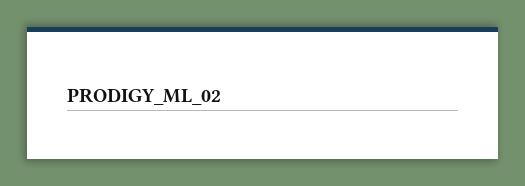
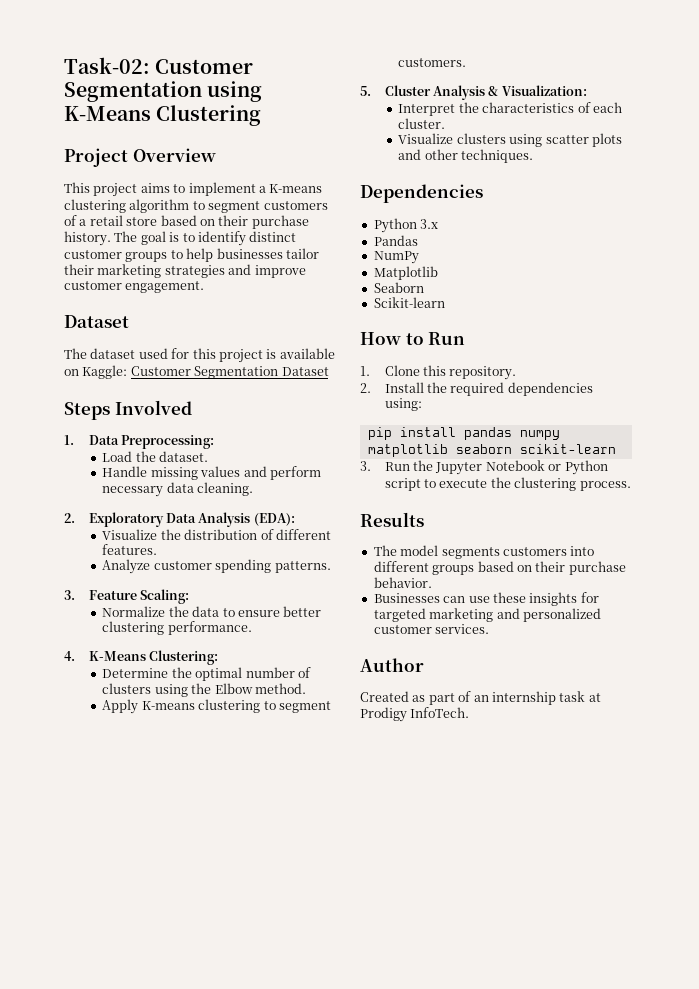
[67,88,221,105] PRODIGY_ML_02 -> [64,57,254,74] [64,81,263,102] [64,105,262,126] [64,148,216,167] [64,182,323,197] [64,199,328,213] [64,215,309,229] [64,231,297,246] [64,248,319,262] [64,264,306,278] [64,281,205,293] [64,315,129,328] [64,348,335,363] [64,365,329,379] [64,400,192,420] [64,435,215,449] [102,451,209,462] [102,466,321,480] [102,482,254,497] [64,512,295,527] [102,529,331,540] [102,544,158,555] [102,559,331,574] [64,589,190,604] [102,606,322,617] [102,621,252,635] [64,650,219,665] [102,667,311,681] [102,683,306,697] [102,699,331,714] [398,58,467,67] [360,85,587,100] [398,102,622,116] [398,118,446,129] [398,133,622,147] [398,149,534,163] [360,184,483,203] [373,218,439,233] [373,235,418,246] [373,251,419,264] [373,266,438,280] [373,282,424,293] [373,297,445,308] [360,332,466,345] [360,365,517,380] [360,382,593,396] [384,398,422,411] [367,427,560,440] [367,444,616,457] [360,460,608,475] [384,477,631,491] [360,512,424,527] [373,545,595,559] [373,561,626,575] [373,577,432,588] [373,592,599,606] [373,608,601,622] [373,624,490,634] [360,658,424,672] [360,691,601,705] [360,707,470,722] Task-02: Customer Segmentation using K-Means Clustering // Project Overview // This project aims to implement a K-means clustering algorithm to segment customers of a retail store based on their purchase history. The goal is to identify distinct customer groups to help businesses tailor their marketing strategies and improve customer engagement. // Dataset // The dataset used for this project is available on Kaggle: Customer Segmentation Dataset // Steps Involved // 1. Data Preprocessing: // Load the dataset. // Handle missing values and perform necessary data cleaning. // 2. Exploratory Data Analysis (EDA): // Visualize the distribution of different features. // Analyze customer spending patterns. // 3. Feature Scaling: // Normalize the data to ensure better clustering performance. // 4. K-Means Clustering: // Determine the optimal number of clusters using the Elbow method. // Apply K-means clustering to segment customers. // 5. Cluster Analysis & Visualization: // Interpret the characteristics of each cluster. // Visualize clusters using scatter plots and other techniques. // Dependencies // Python 3.x // Pandas // NumPy // Matplotlib // Seaborn // Scikit-learn // How to Run // 1. Clone this repository. // 2. Install the required dependencies using: // pip install pandas numpy matplotlib seaborn scikit-learn // 3. Run the Jupyter Notebook or Python script to execute the clustering process. // Results // The model segments customers into different groups based on their purchase behavior. // Businesses can use these insights for targeted marketing and personalized customer services. // Author // Created as part of an internship task at Prodigy InfoTech.

